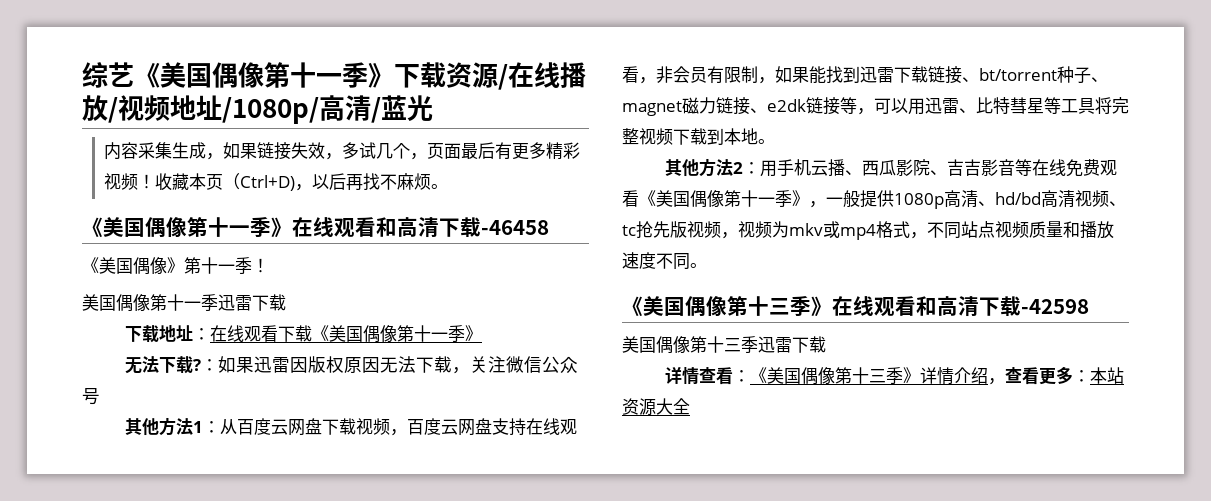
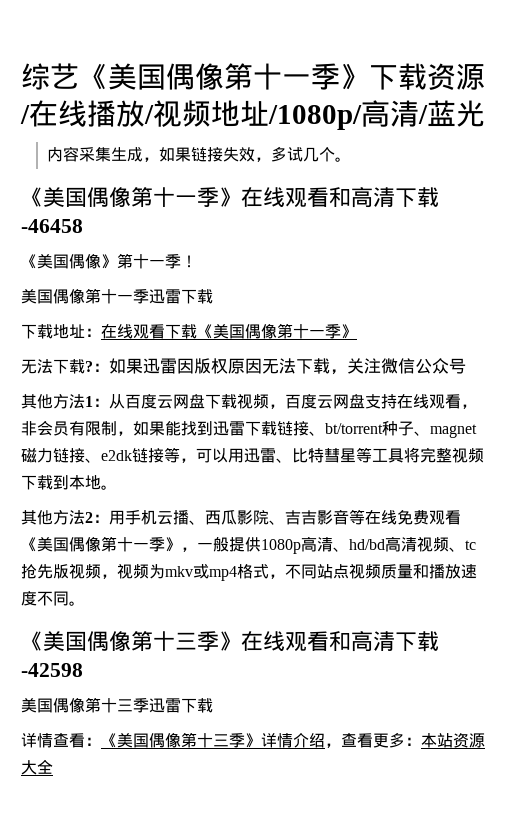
[410,142,581,160] [104,173,432,191] ，页面最后有更多精彩视频！收藏本页（Ctrl+D)，以后再找不麻烦 -> (336, 154) none

